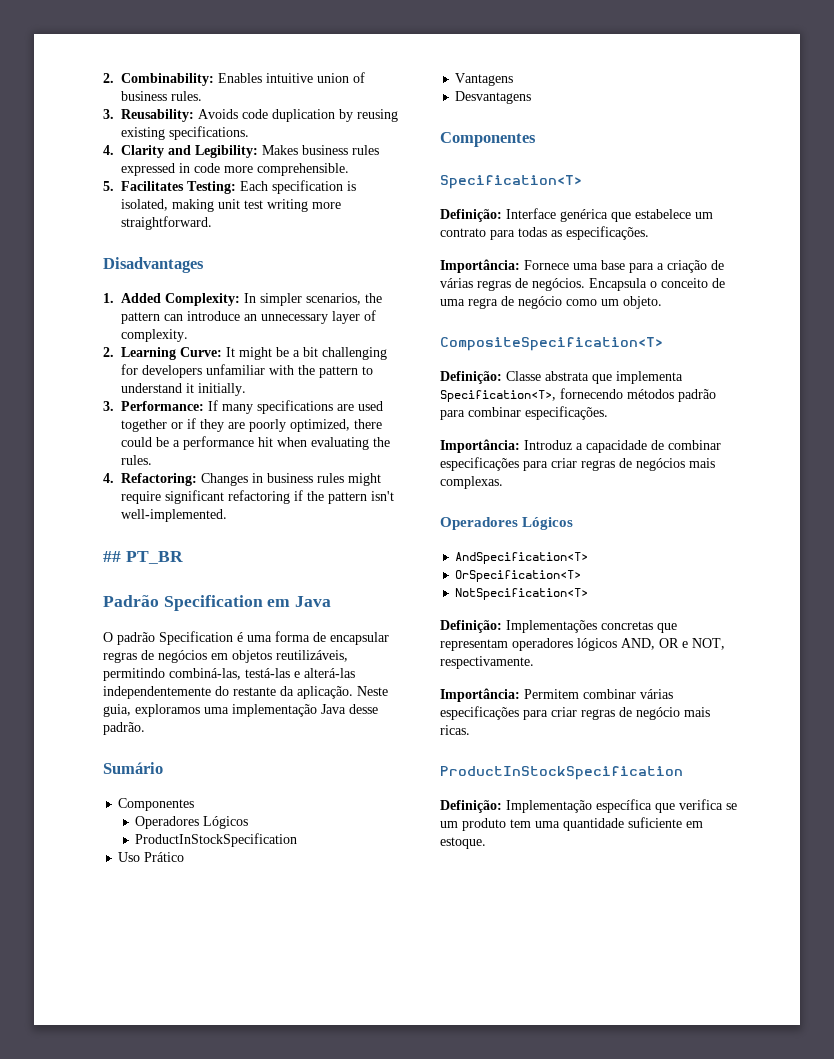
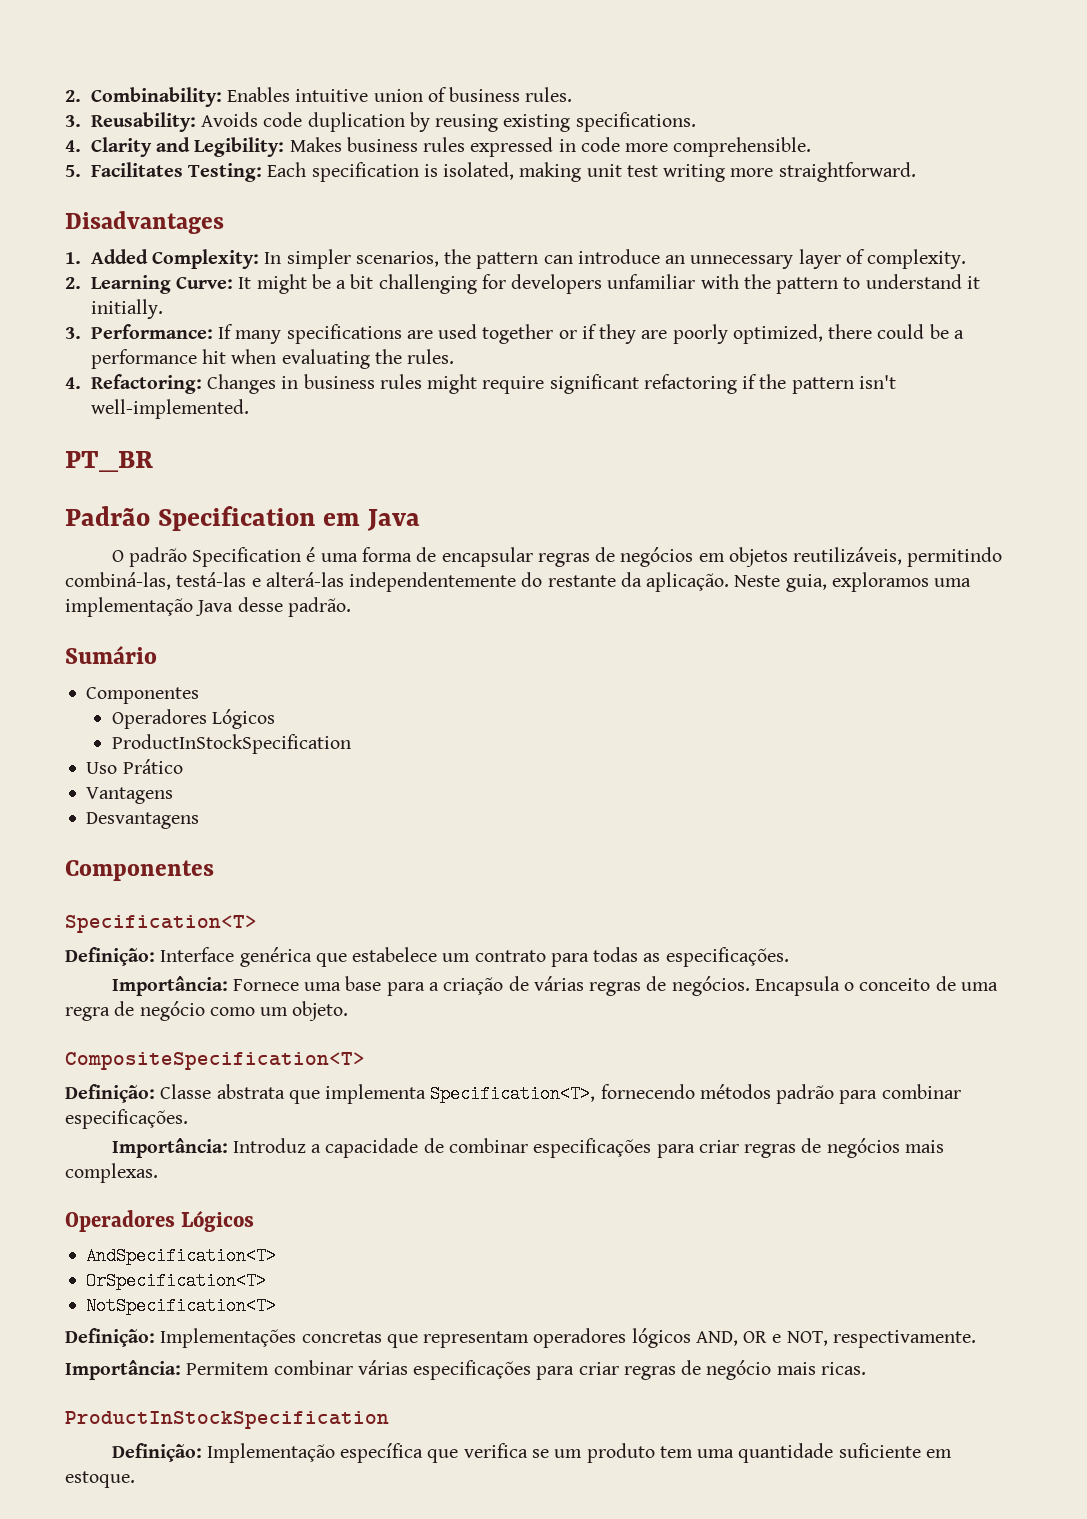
[103,551,121,562] ## -> (249, 409) none

